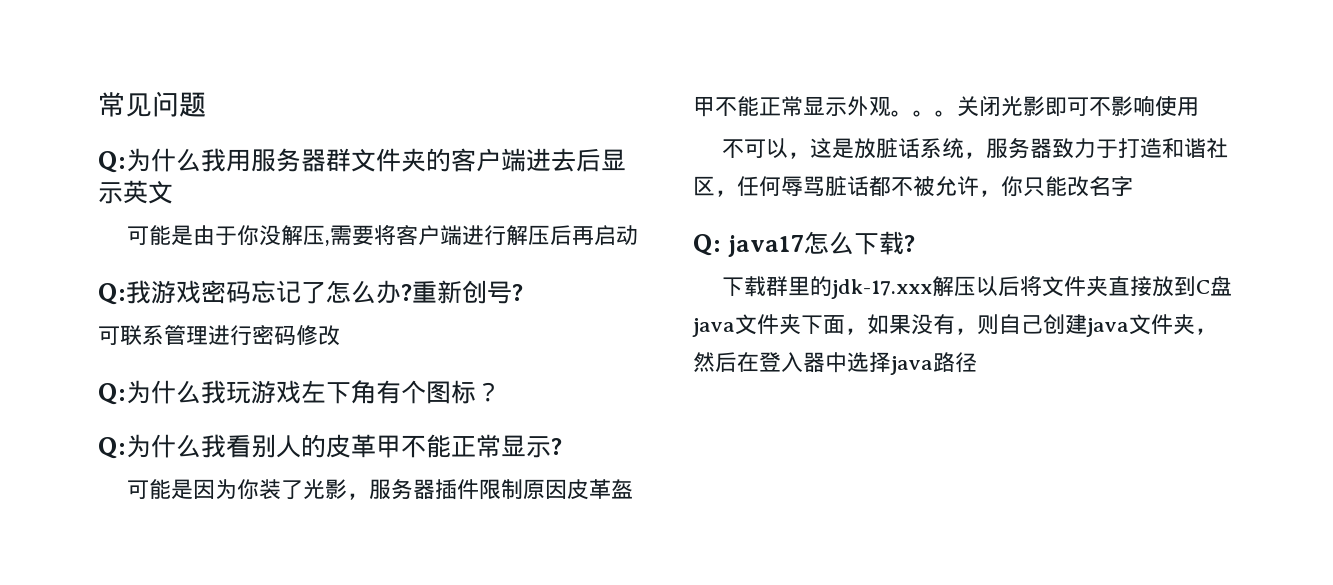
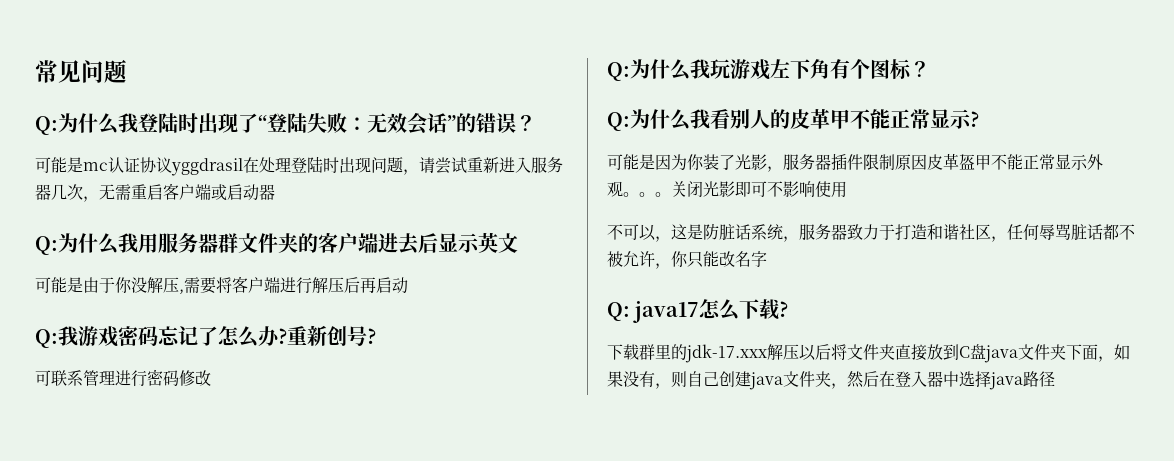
(206, 104) none -> [35,112,536,135] [35,156,563,176] [35,183,275,202] // Q:为什么我登陆时出现了“登陆失败：无效会话”的错误？ // 可能是mc认证协议yggdrasil在处理登陆时出现问题，请尝试重新进入服务器几次，无需重启客户端或启动器
[853,138,876,159] 放 -> [703,223,719,240] 防

